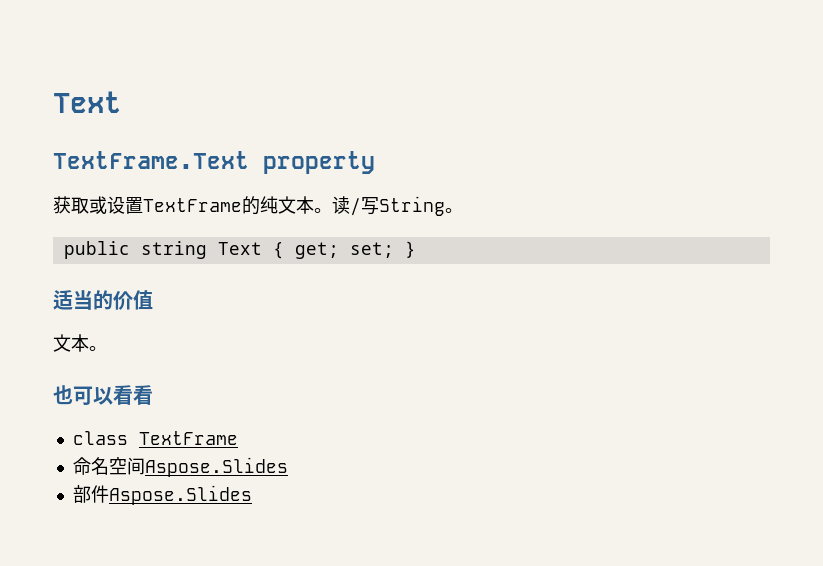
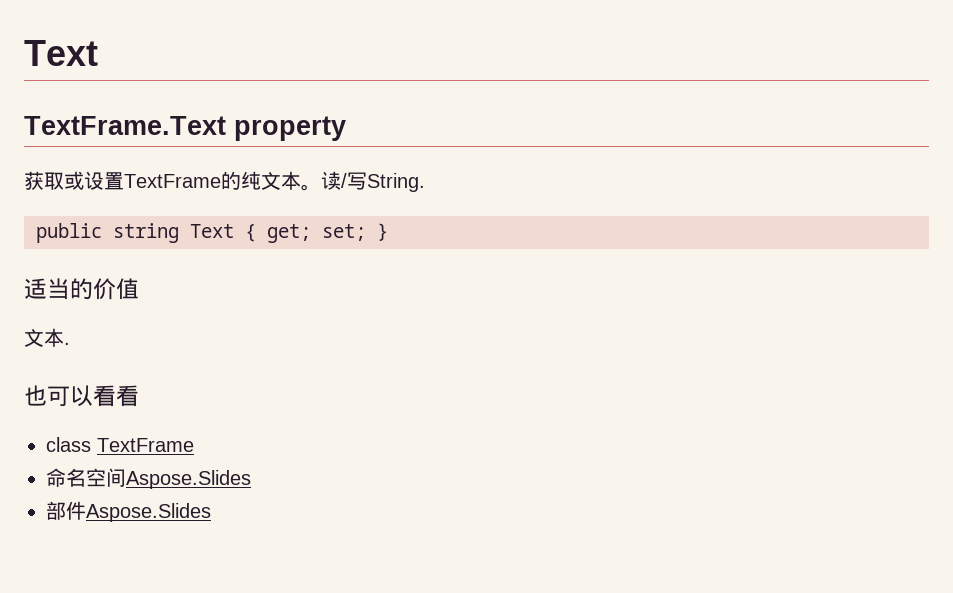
[379,196,463,216] String。 -> [367,173,425,192] String.
[89,346,107,351] 。 -> [64,342,70,345] .

